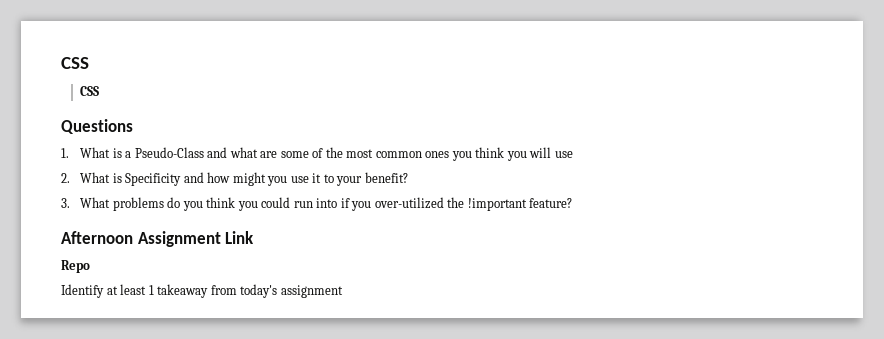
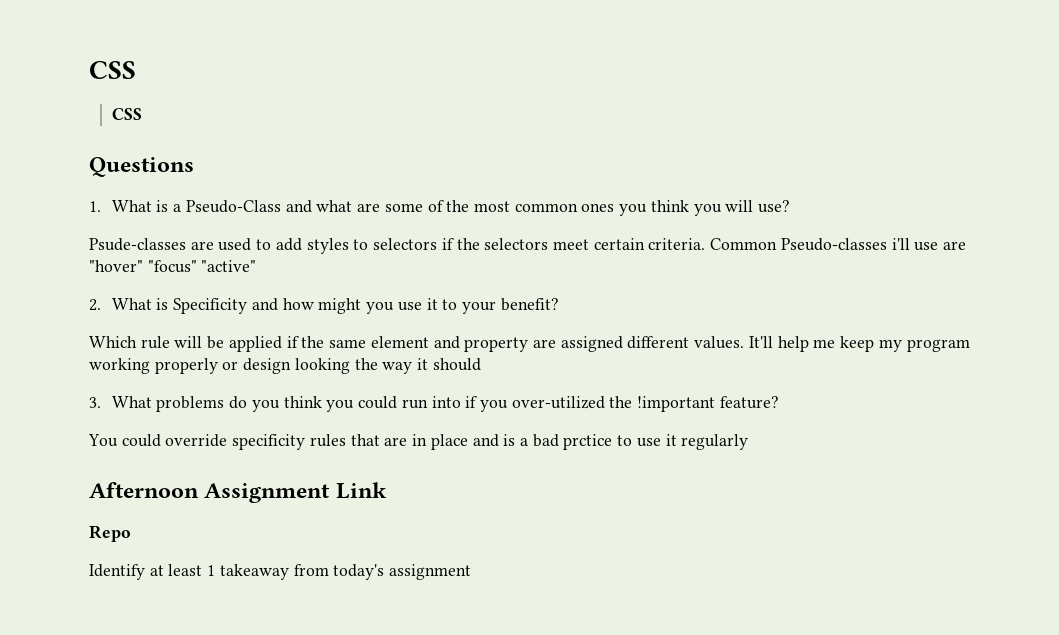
[554,151,573,158] use -> [758,200,791,213] [89,238,967,254] [89,260,257,273] use? // Psude-classes are used to add styles to selectors if the selectors meet certain criteria. Common Pseudo-classes i'll use are "hover" "focus" "active"
(408, 177) none -> [89,336,970,352] [89,358,481,374] // Which rule will be applied if the same element and property are assigned different values. It'll help me keep my program working properly or design looking the way it should
(573, 203) none -> [88,434,749,450] // You could override specificity rules that are in place and is a bad prctice to use it regularly

